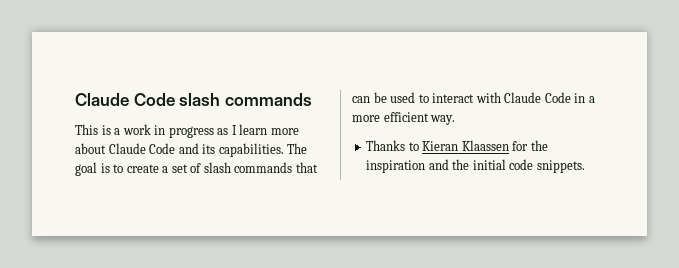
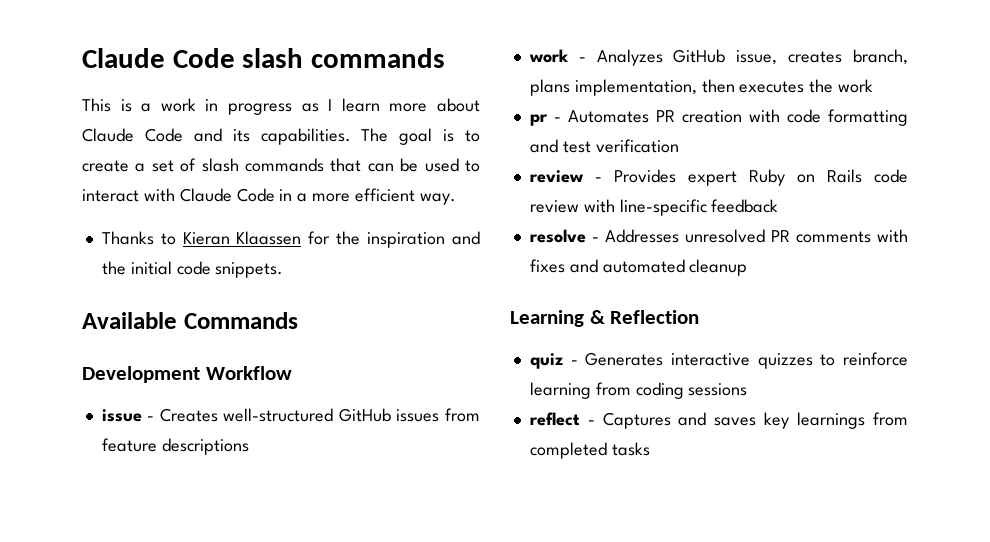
(585, 166) none -> [82,312,298,329] [82,366,292,383] [101,408,481,422] [101,438,249,455] [528,49,908,66] [529,79,874,96] [529,109,908,126] [529,139,679,153] [529,169,908,186] [529,199,779,216] [529,229,908,243] [529,259,748,276] [510,310,700,327] [529,352,908,369] [529,382,748,399] [529,412,908,429] [529,442,650,459] // Available Commands // Development Workflow // issue - Creates well-structured GitHub issues from feature descriptions // work - Analyzes GitHub issue, creates branch, plans implementation, then executes the work // pr - Automates PR creation with code formatting and test verification // review - Provides expert Ruby on Rails code review with line-specific feedback // resolve - Addresses unresolved PR comments with fixes and automated cleanup // Learning & Reflection // quiz - Generates interactive quizzes to reinforce learning from coding sessions // reflect - Captures and saves key learnings from completed tasks

